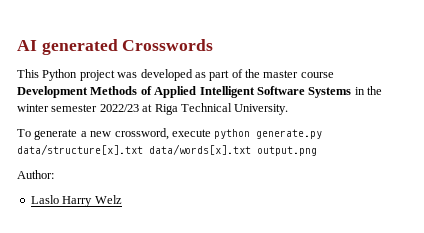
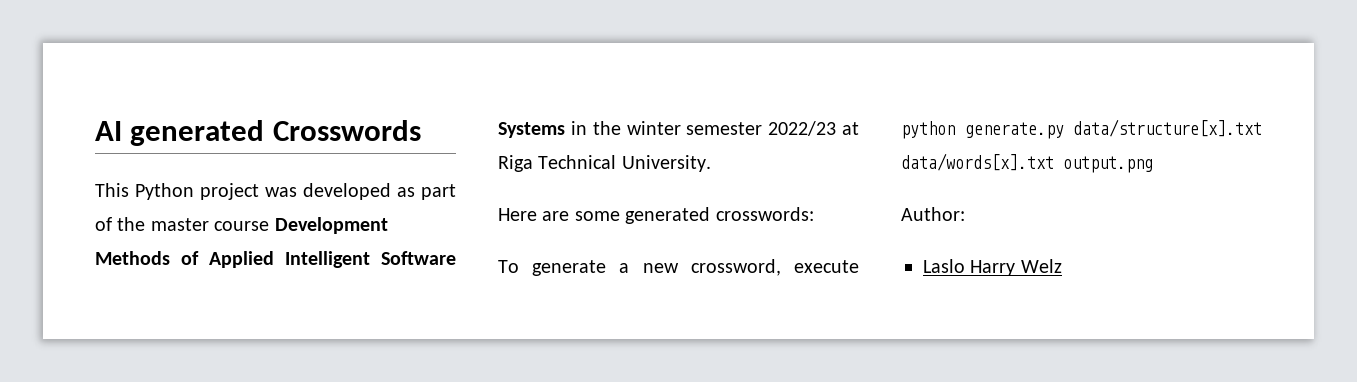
(289, 109) none -> [498,207,814,224] // Here are some generated crosswords:

